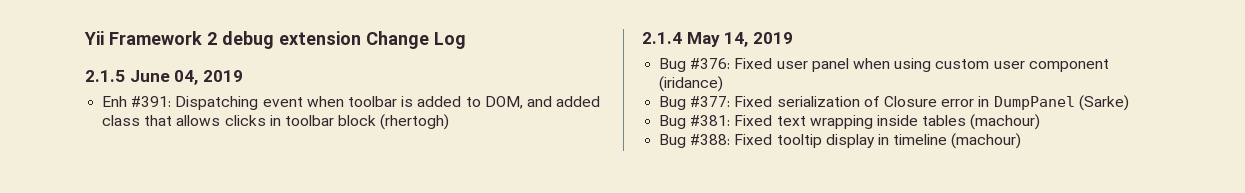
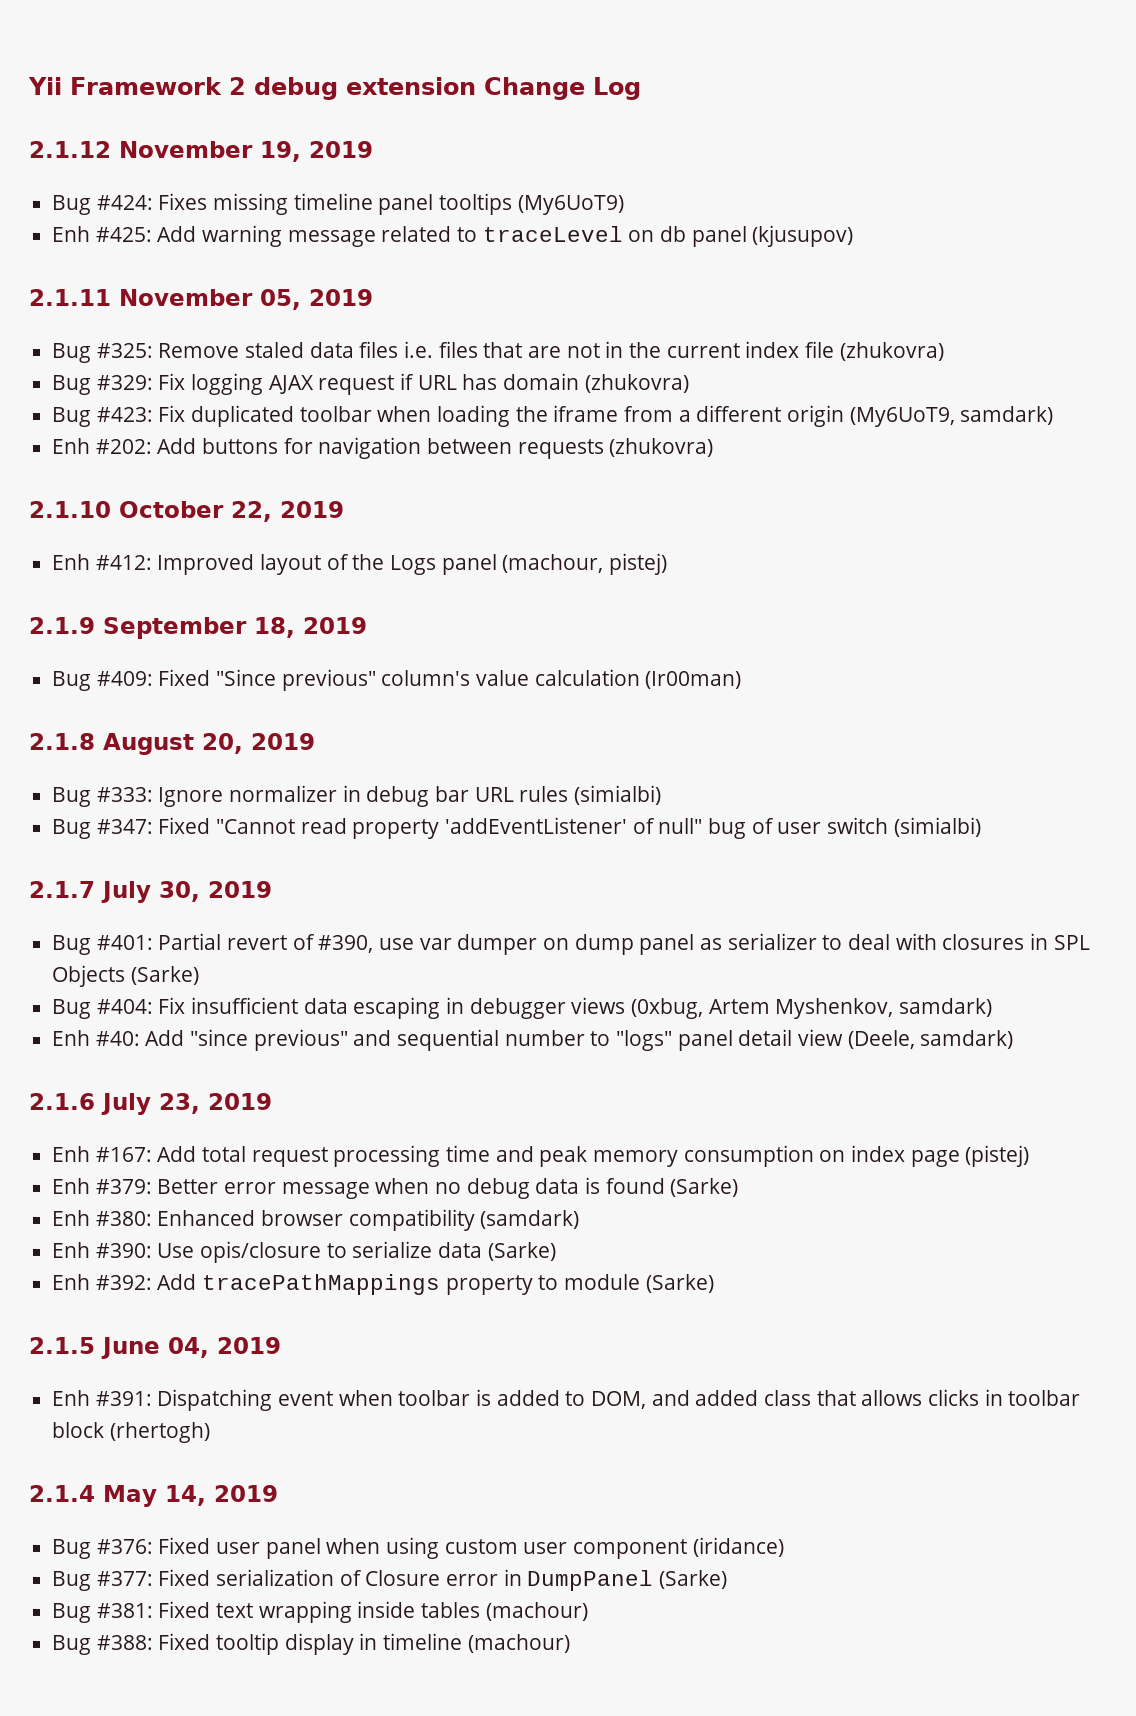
(466, 40) none -> [29,141,373,162] [52,193,624,215] [52,225,854,247] [29,289,373,310] [52,341,944,363] [52,373,689,395] [52,405,1054,427] [52,437,714,459] [29,501,344,522] [52,553,668,575] [29,617,367,639] [52,669,742,691] [29,733,315,755] [52,785,662,807] [52,817,981,839] [29,881,272,903] [52,933,1090,955] [52,965,199,987] [52,997,993,1019] [52,1029,1014,1051] [29,1093,272,1115] [52,1145,1030,1167] [52,1177,739,1199] [52,1209,580,1231] [52,1241,556,1263] [52,1274,714,1295] // 2.1.12 November 19, 2019 // Bug #424: Fixes missing timeline panel tooltips (My6UoT9) // Enh #425: Add warning message related to traceLevel on db panel (kjusupov) // 2.1.11 November 05, 2019 // Bug #325: Remove staled data files i.e. files that are not in the current index file (zhukovra) // Bug #329: Fix logging AJAX request if URL has domain (zhukovra) // Bug #423: Fix duplicated toolbar when loading the iframe from a different origin (My6UoT9, samdark) // Enh #202: Add buttons for navigation between requests (zhukovra) // 2.1.10 October 22, 2019 // Enh #412: Improved layout of the Logs panel (machour, pistej) // 2.1.9 September 18, 2019 // Bug #409: Fixed "Since previous" column's value calculation (Ir00man) // 2.1.8 August 20, 2019 // Bug #333: Ignore normalizer in debug bar URL rules (simialbi) // Bug #347: Fixed "Cannot read property 'addEventListener' of null" bug of user switch (simialbi) // 2.1.7 July 30, 2019 // Bug #401: Partial revert of #390, use var dumper on dump panel as serializer to deal with closures in SPL Objects (Sarke) // Bug #404: Fix insufficient data escaping in debugger views (0xbug, Artem Myshenkov, samdark) // Enh #40: Add "since previous" and sequential number to "logs" panel detail view (Deele, samdark) // 2.1.6 July 23, 2019 // Enh #167: Add total request processing time and peak memory consumption on index page (pistej) // Enh #379: Better error message when no debug data is found (Sarke) // Enh #380: Enhanced browser compatibility (samdark) // Enh #390: Use opis/closure to serialize data (Sarke) // Enh #392: Add tracePathMappings property to module (Sarke)

